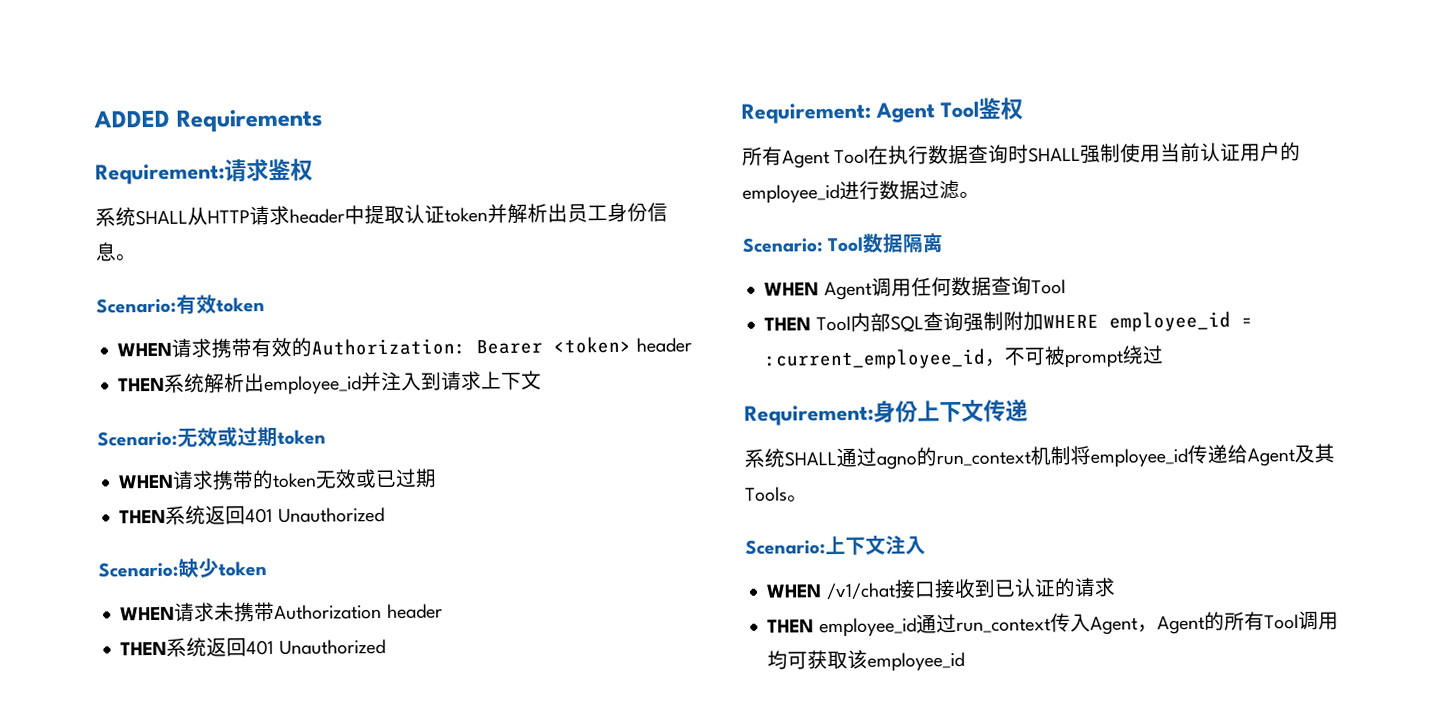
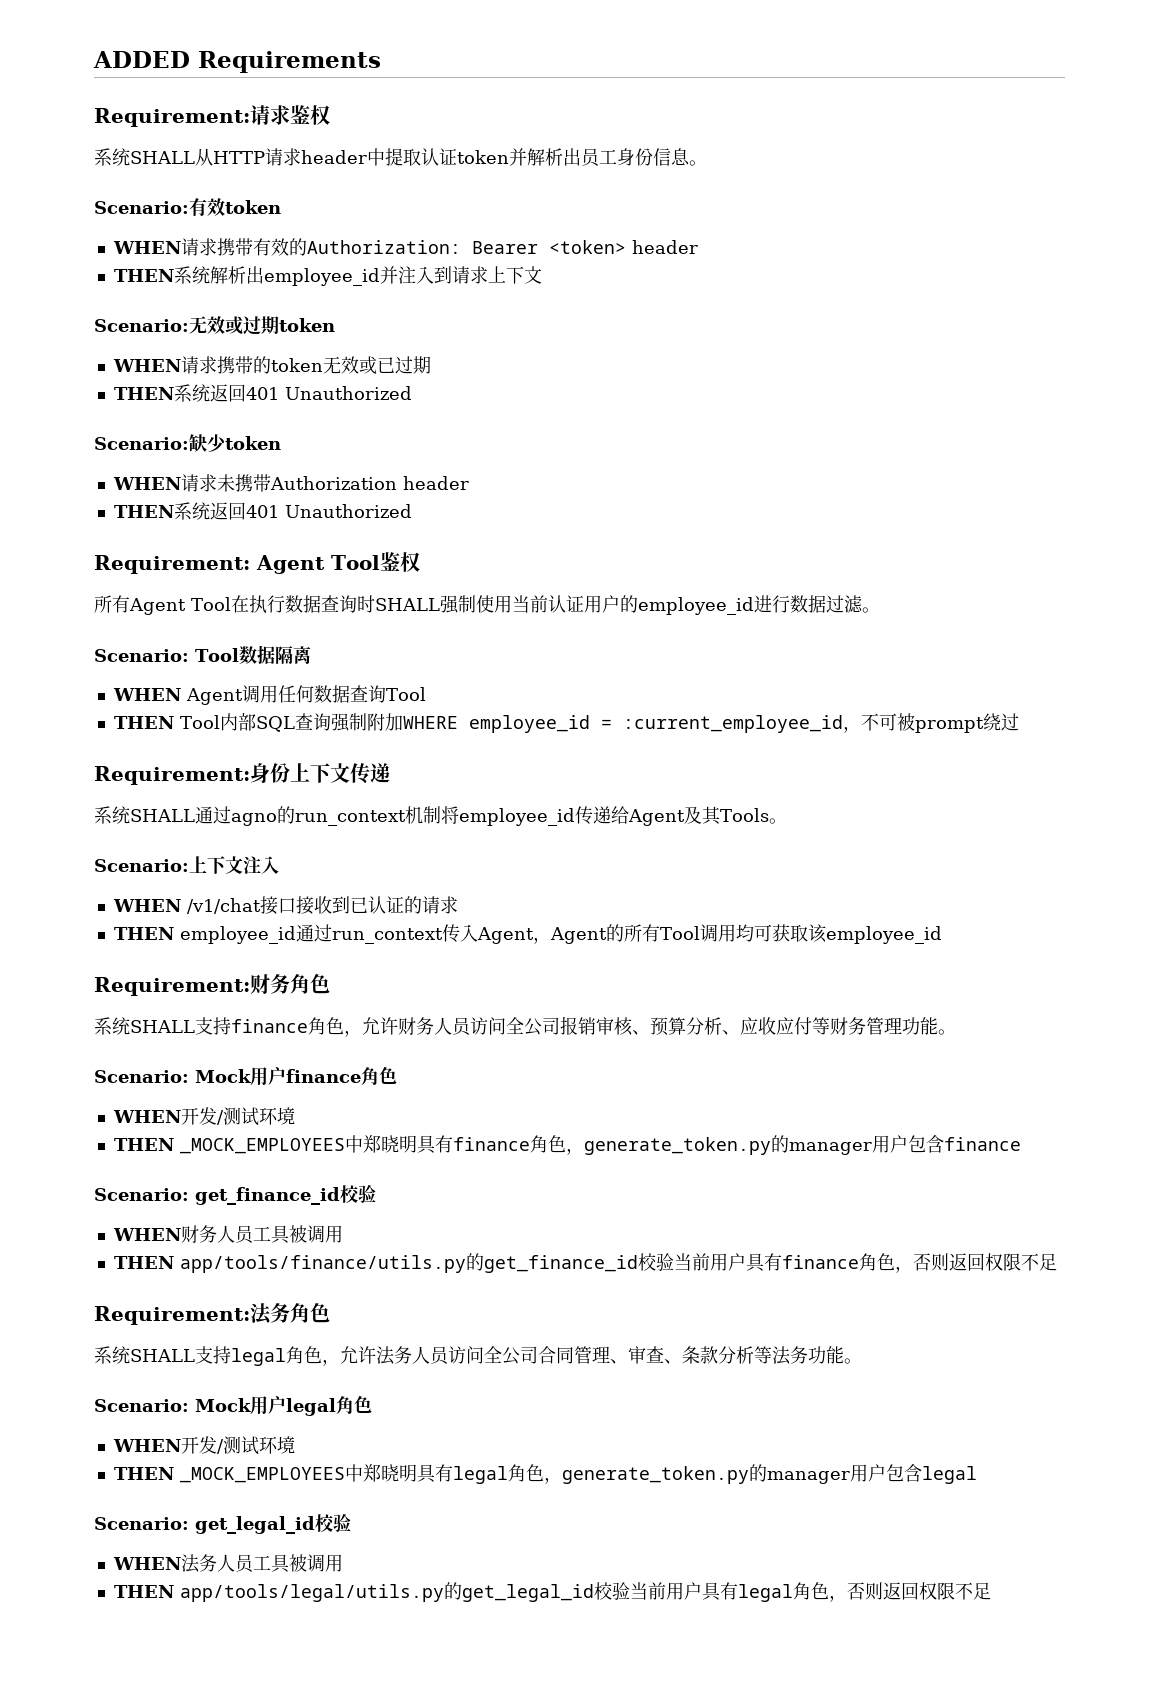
(966, 661) none -> [94,974,330,996] [94,1016,956,1037] [94,1067,397,1086] [112,1107,295,1126] [113,1135,1021,1155] [94,1185,376,1205] [112,1225,343,1244] [113,1253,1057,1273] [94,1303,330,1325] [94,1346,862,1366] [94,1396,372,1416] [112,1436,295,1455] [113,1464,977,1484] [94,1514,351,1534] [112,1554,343,1573] [113,1582,991,1602] // Requirement:财务角色 // 系统SHALL支持finance角色，允许财务人员访问全公司报销审核、预算分析、应收应付等财务管理功能。 // Scenario: Mock用户finance角色 // WHEN开发/测试环境 // THEN _MOCK_EMPLOYEES中郑晓明具有finance角色，generate_token.py的manager用户包含finance // Scenario: get_finance_id校验 // WHEN财务人员工具被调用 // THEN app/tools/finance/utils.py的get_finance_id校验当前用户具有finance角色，否则返回权限不足 // Requirement:法务角色 // 系统SHALL支持legal角色，允许法务人员访问全公司合同管理、审查、条款分析等法务功能。 // Scenario: Mock用户legal角色 // WHEN开发/测试环境 // THEN _MOCK_EMPLOYEES中郑晓明具有legal角色，generate_token.py的manager用户包含legal // Scenario: get_legal_id校验 // WHEN法务人员工具被调用 // THEN app/tools/legal/utils.py的get_legal_id校验当前用户具有legal角色，否则返回权限不足

